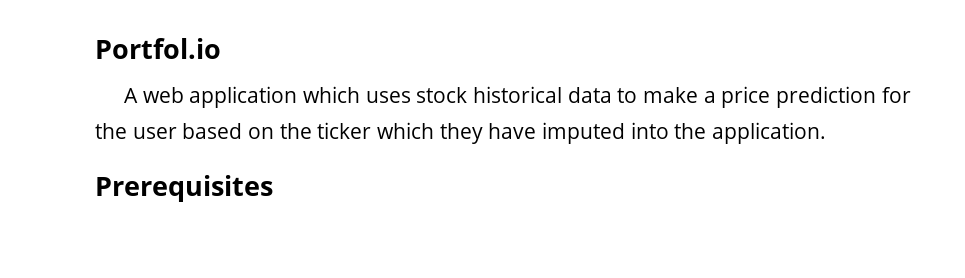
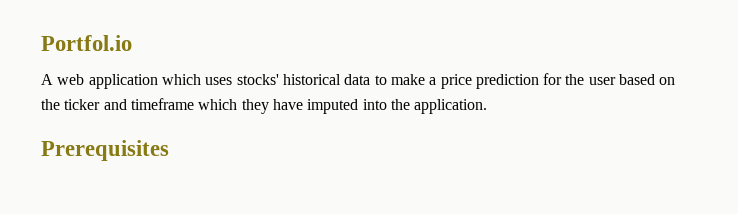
[416,87,468,103] stock -> [236,74,279,85] stocks'
(372, 130) none -> [103,98,194,110] and timeframe

